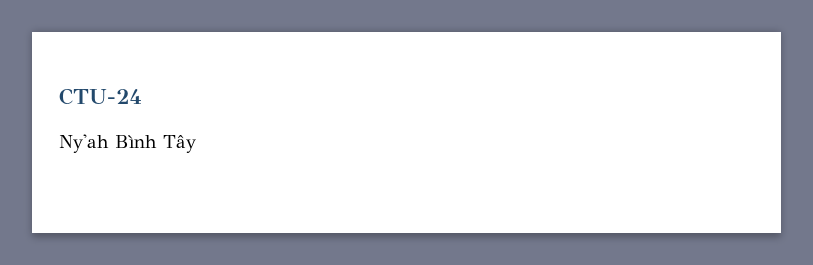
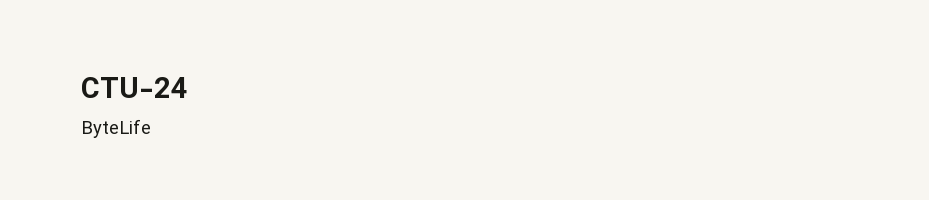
[59,134,196,153] Ny'ah Bình Tây -> [81,119,151,138] ByteLife

